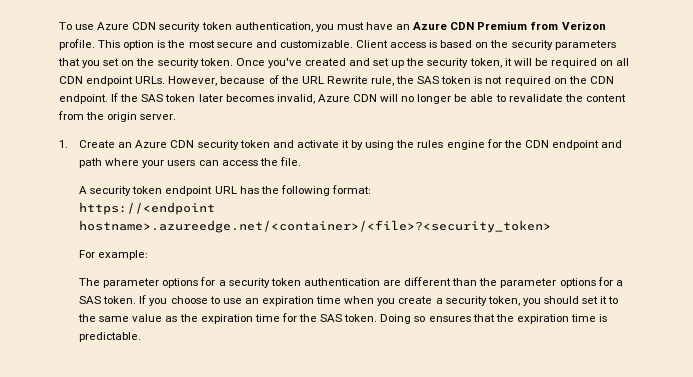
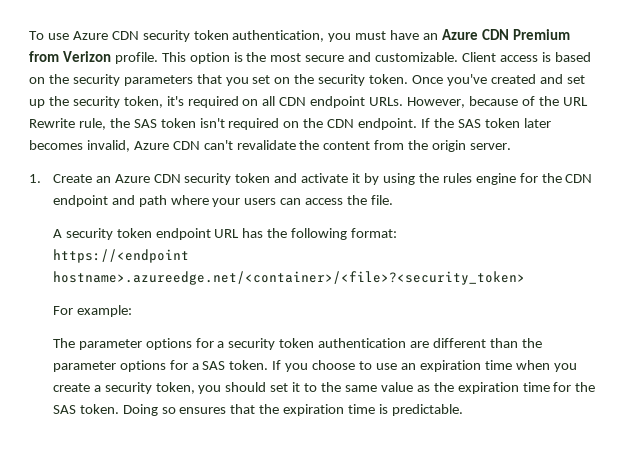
[504,58,548,66] it will be -> [166,96,184,106] it's
[474,76,503,84] is not -> [199,118,225,128] isn't
[380,94,506,104] will no longer be able to -> [203,140,233,150] can't

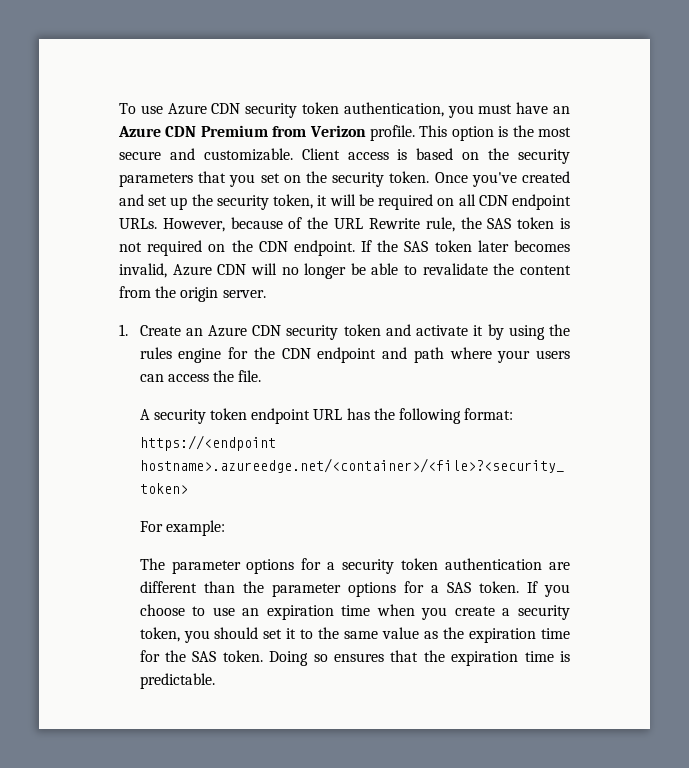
[166,96,184,106] it's -> [317,194,374,206] it will be
[199,118,225,128] isn't -> [560,218,570,229] [119,242,142,252] is not
[203,140,233,150] can't -> [250,263,418,279] will no longer be able to

